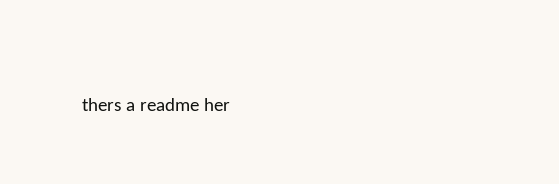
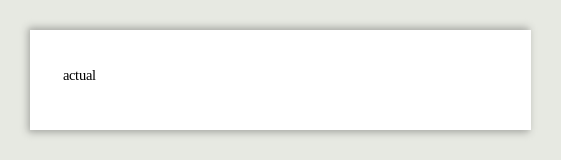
[82,98,230,111] thers a readme her -> [63,70,96,80] actual

